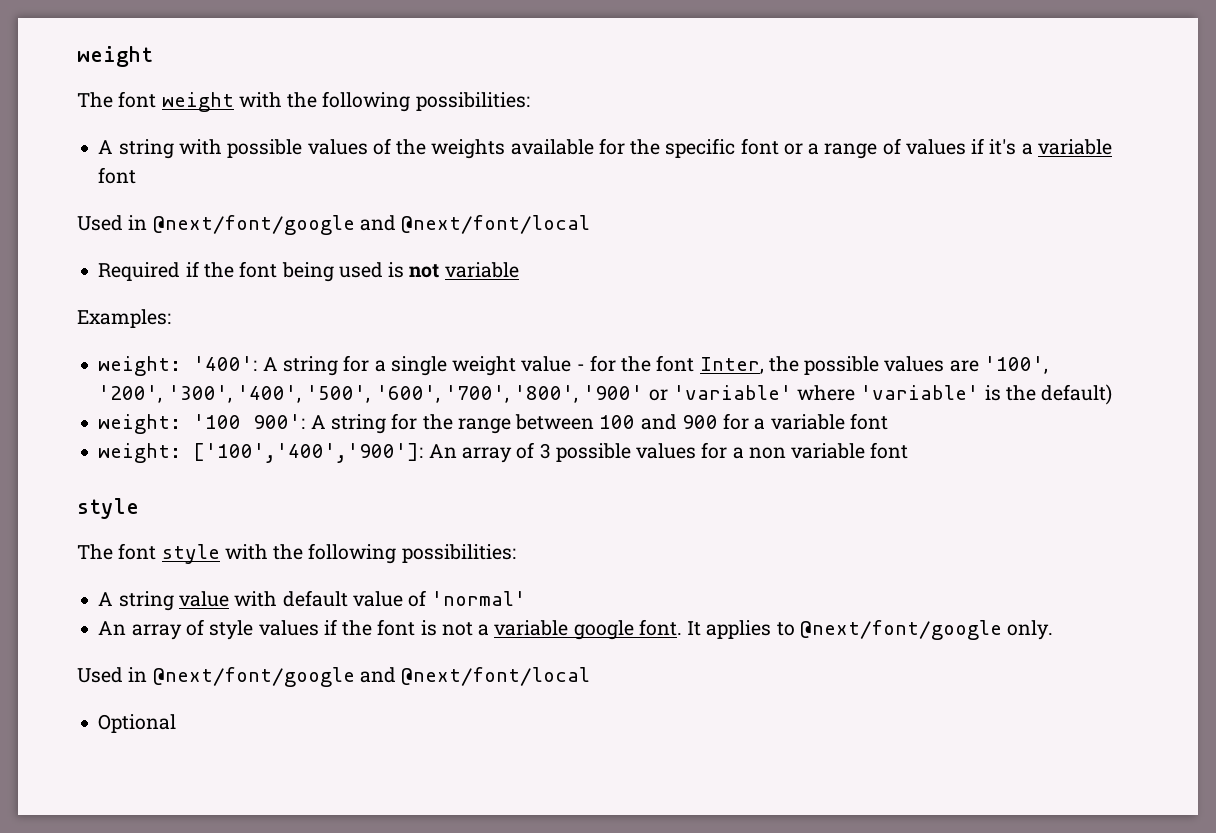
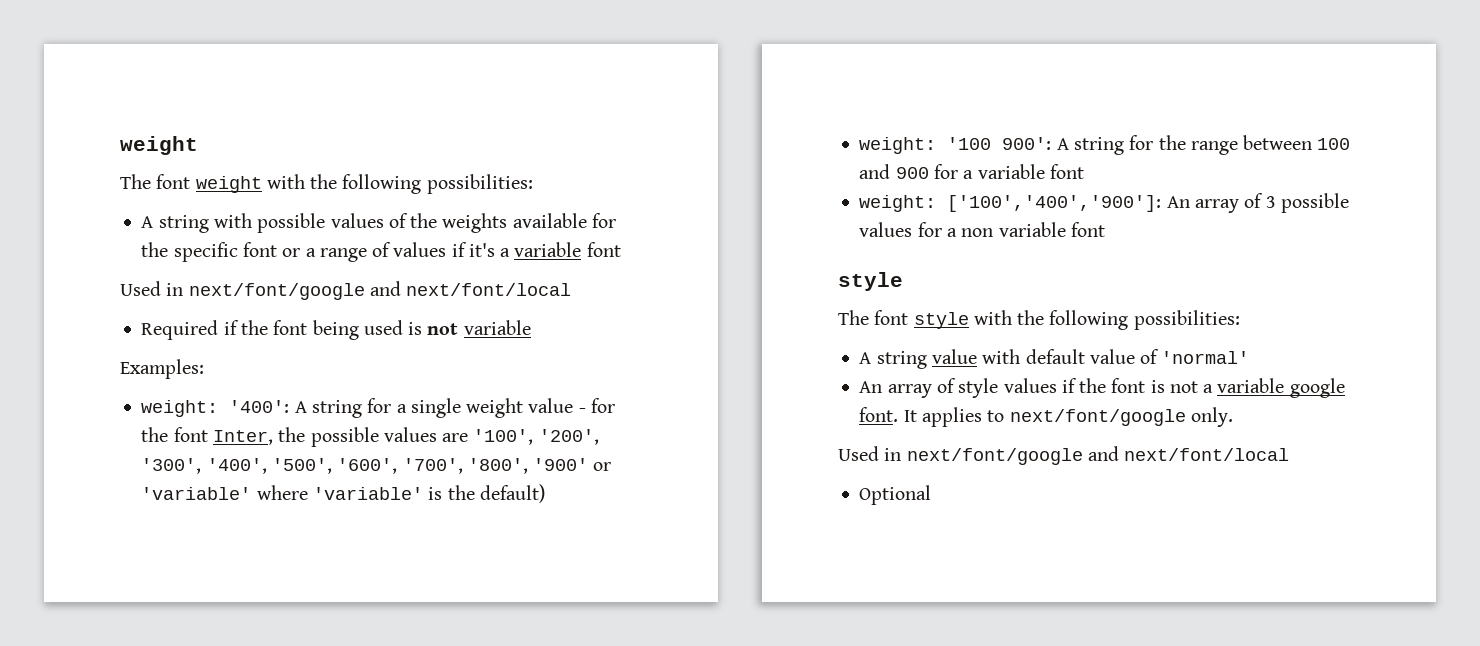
[152,215,591,235] @next/font/google and @next/font/local -> [188,281,572,300] next/font/google and next/font/local
[799,620,1002,640] @next/font/google -> [1009,409,1186,426] next/font/google
[152,667,591,687] @next/font/google and @next/font/local -> [906,446,1290,465] next/font/google and next/font/local

